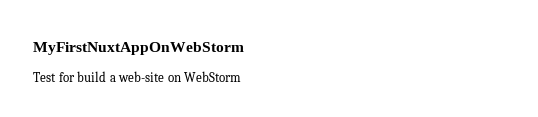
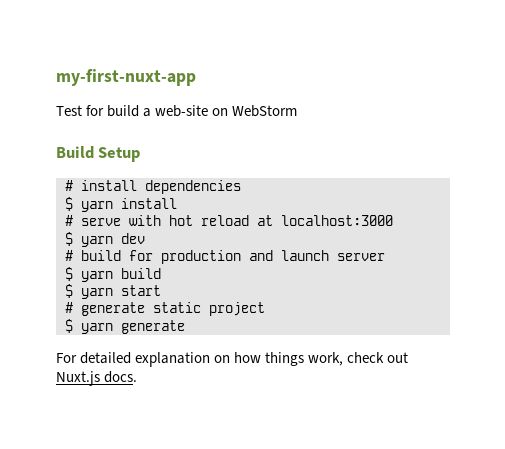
[33,42,244,55] MyFirstNuxtAppOnWebStorm -> [56,69,196,86] my-first-nuxt-app
(242, 76) none -> [56,146,141,162] [65,180,241,194] [65,197,177,212] [65,215,393,226] [65,232,145,247] [65,250,385,264] [65,267,161,282] [65,284,161,299] [65,302,265,316] [65,319,185,334] [56,352,409,367] [56,371,138,386] // Build Setup // # install dependencies // $ yarn install // # serve with hot reload at localhost:3000 // $ yarn dev // # build for production and launch server // $ yarn build // $ yarn start // # generate static project // $ yarn generate // For detailed explanation on how things work, check out Nuxt.js docs.

